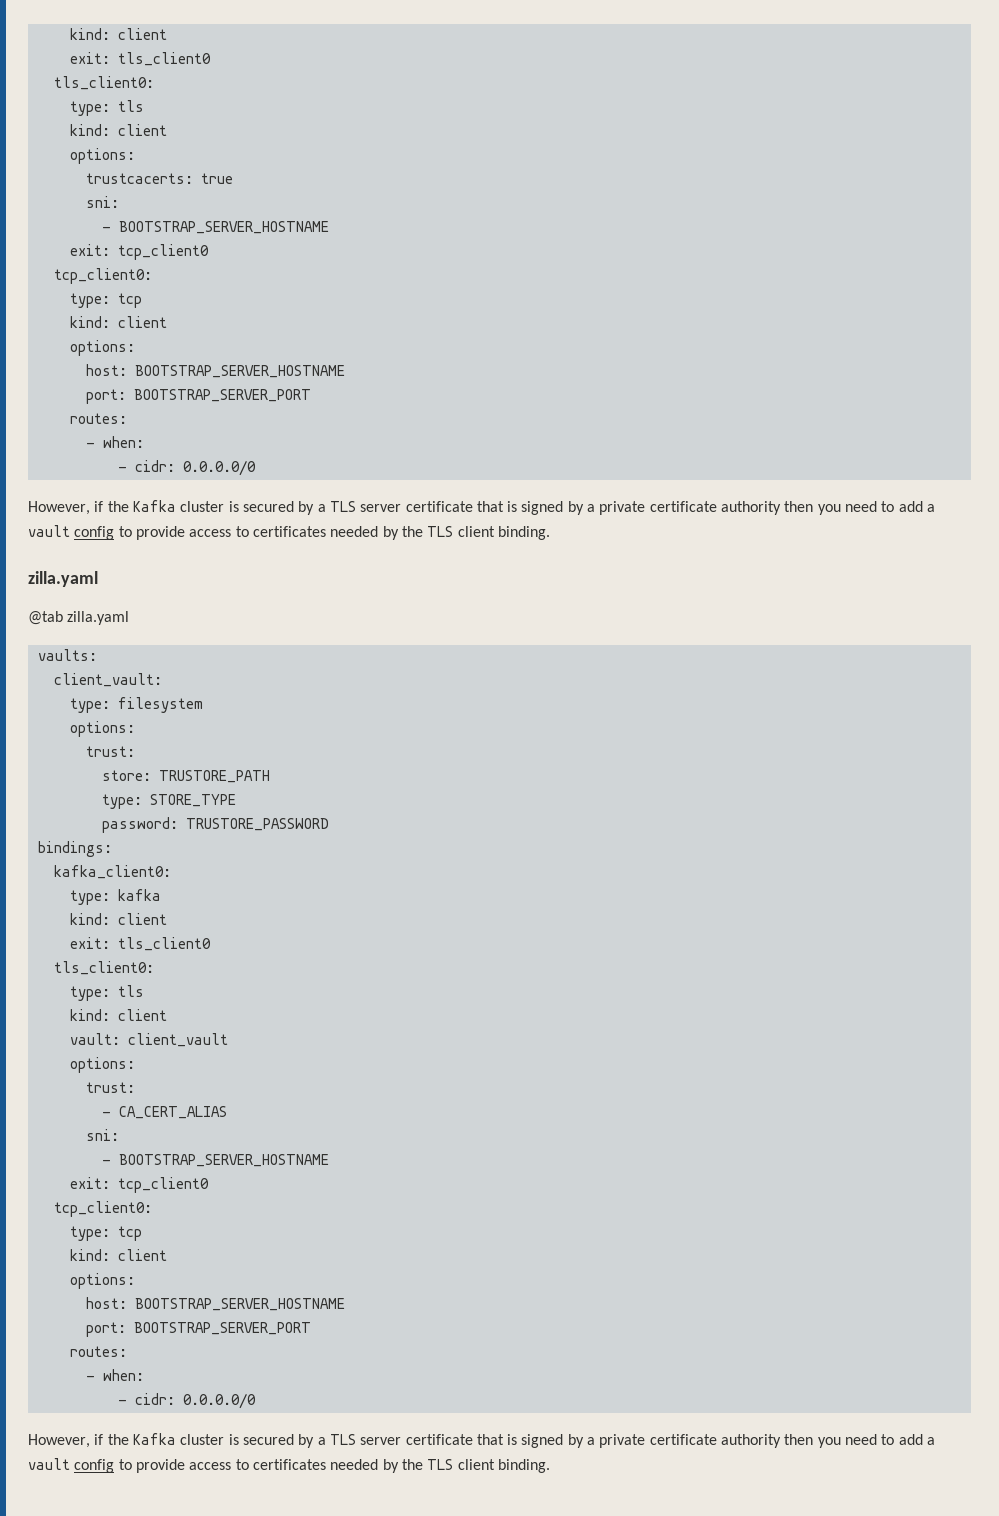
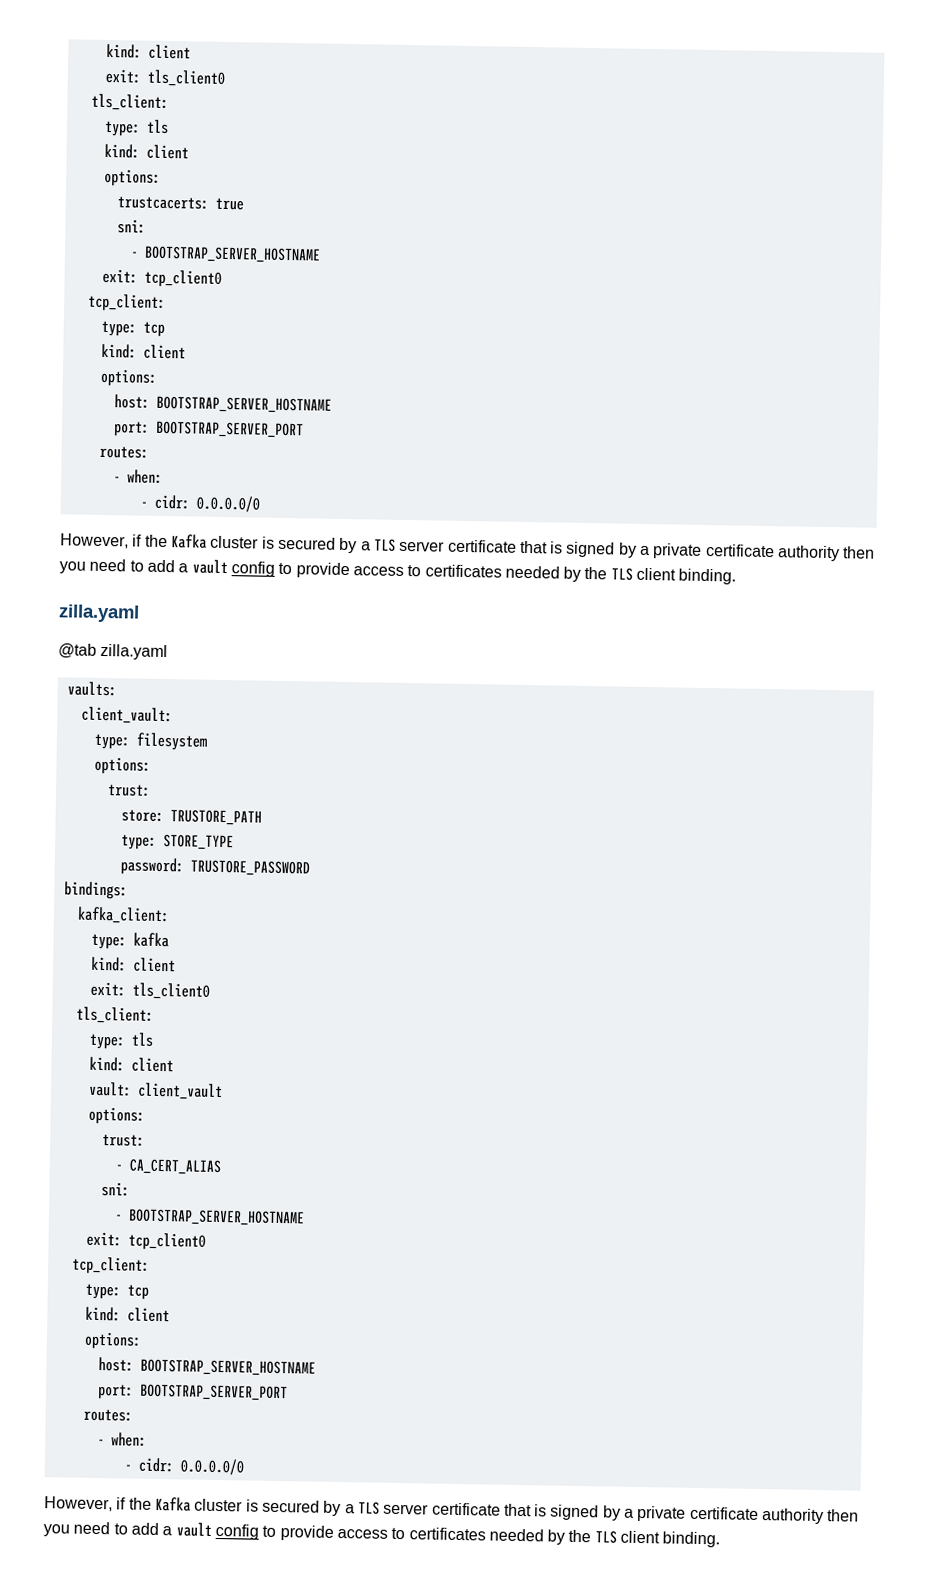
[69,28,167,40] [69,52,211,66] [53,76,154,90] kind: client // exit: tls_client0 // tls_client0: -> [105,43,191,60] [104,68,226,87] [90,93,169,112] kind: client // exit: tls_client0 // tls_client:
[53,268,152,284] tcp_client0: -> [87,293,166,312] tcp_client:
[53,865,171,879] kafka_client0: -> [76,906,170,925] kafka_client:
[53,961,154,975] tls_client0: -> [75,1006,154,1024] tls_client:
[53,1201,152,1217] tcp_client0: -> [71,1256,150,1275] tcp_client:

